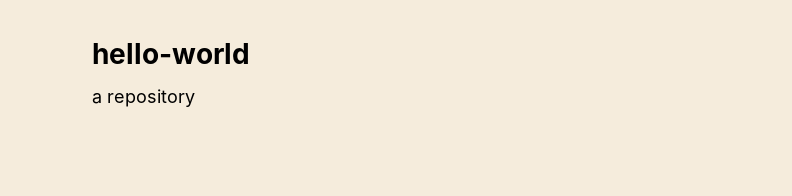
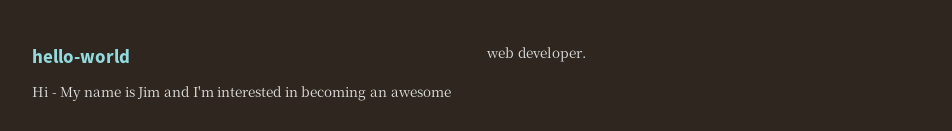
[92,89,195,107] a repository -> [32,86,451,101] [486,47,586,62] Hi - My name is Jim and I'm interested in becoming an awesome web developer.

